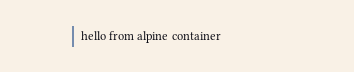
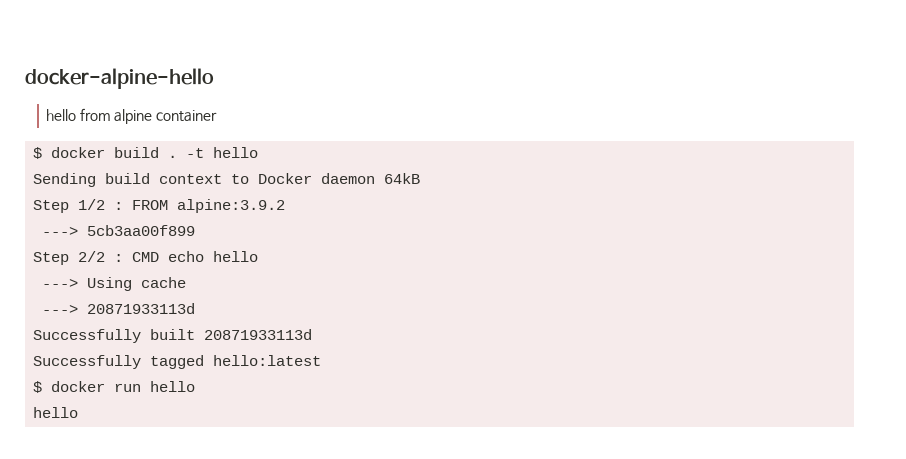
(80, 35) none -> [25,68,214,89] docker-alpine-hello //
(221, 36) none -> [33,147,259,159] [33,173,421,187] [33,199,286,213] [42,225,196,236] [33,251,259,265] [42,277,187,291] [42,303,196,314] [33,329,313,343] [33,355,322,369] [33,381,196,393] [33,407,79,418] // $ docker build . -t hello // Sending build context to Docker daemon 64kB // Step 1/2 : FROM alpine:3.9.2 // ---> 5cb3aa00f899 // Step 2/2 : CMD echo hello // ---> Using cache // ---> 20871933113d // Successfully built 20871933113d // Successfully tagged hello:latest // $ docker run hello // hello

